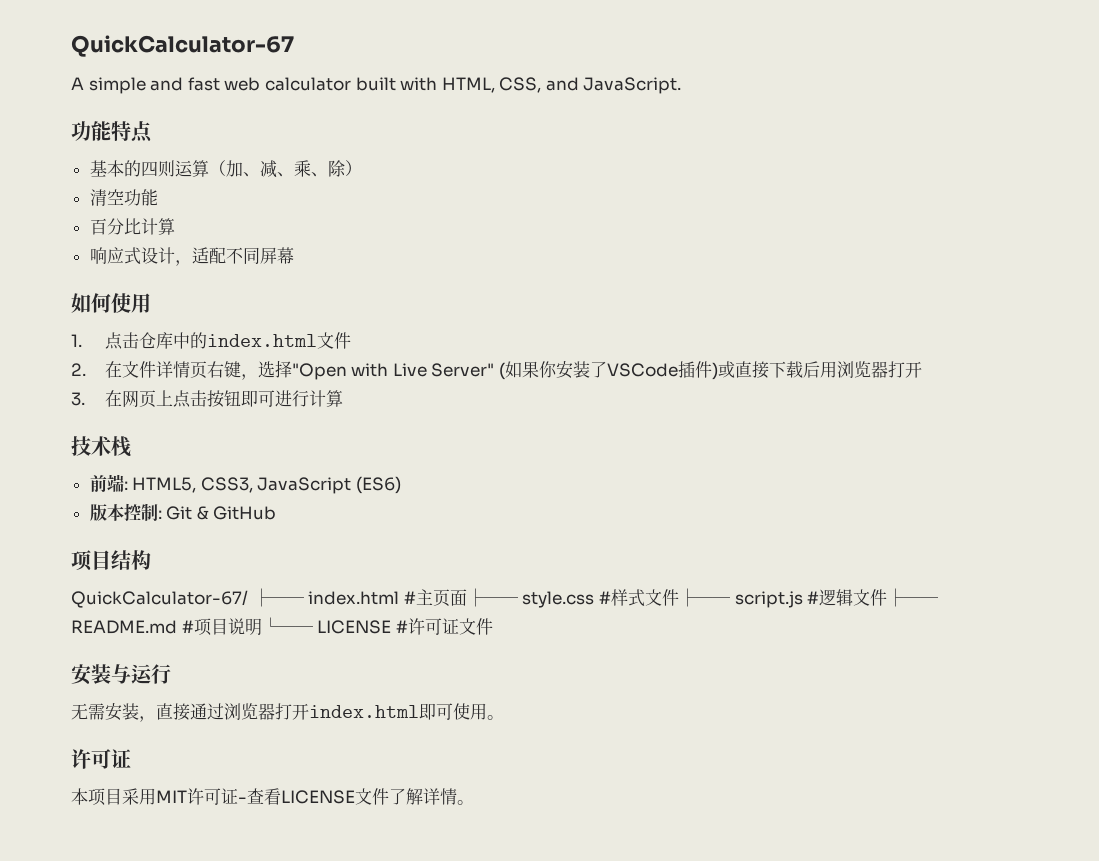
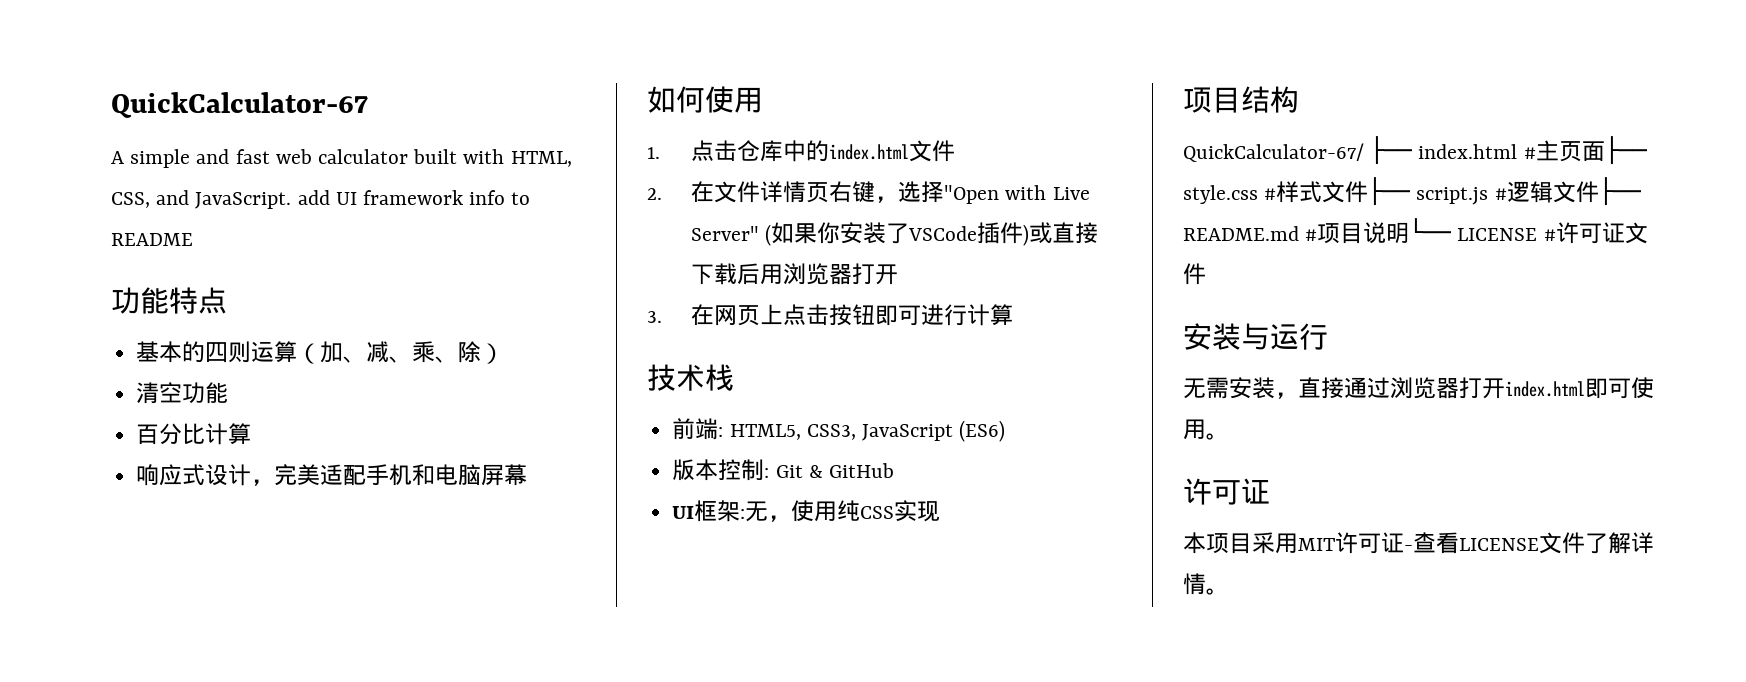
(682, 85) none -> [297,190,531,205] [111,233,193,246] add UI framework info to README
[191,247,260,264] 适配不同 -> [274,464,482,486] 完美适配手机和电脑
(277, 513) none -> [672,500,941,522] // UI框架:无，使用纯CSS实现

